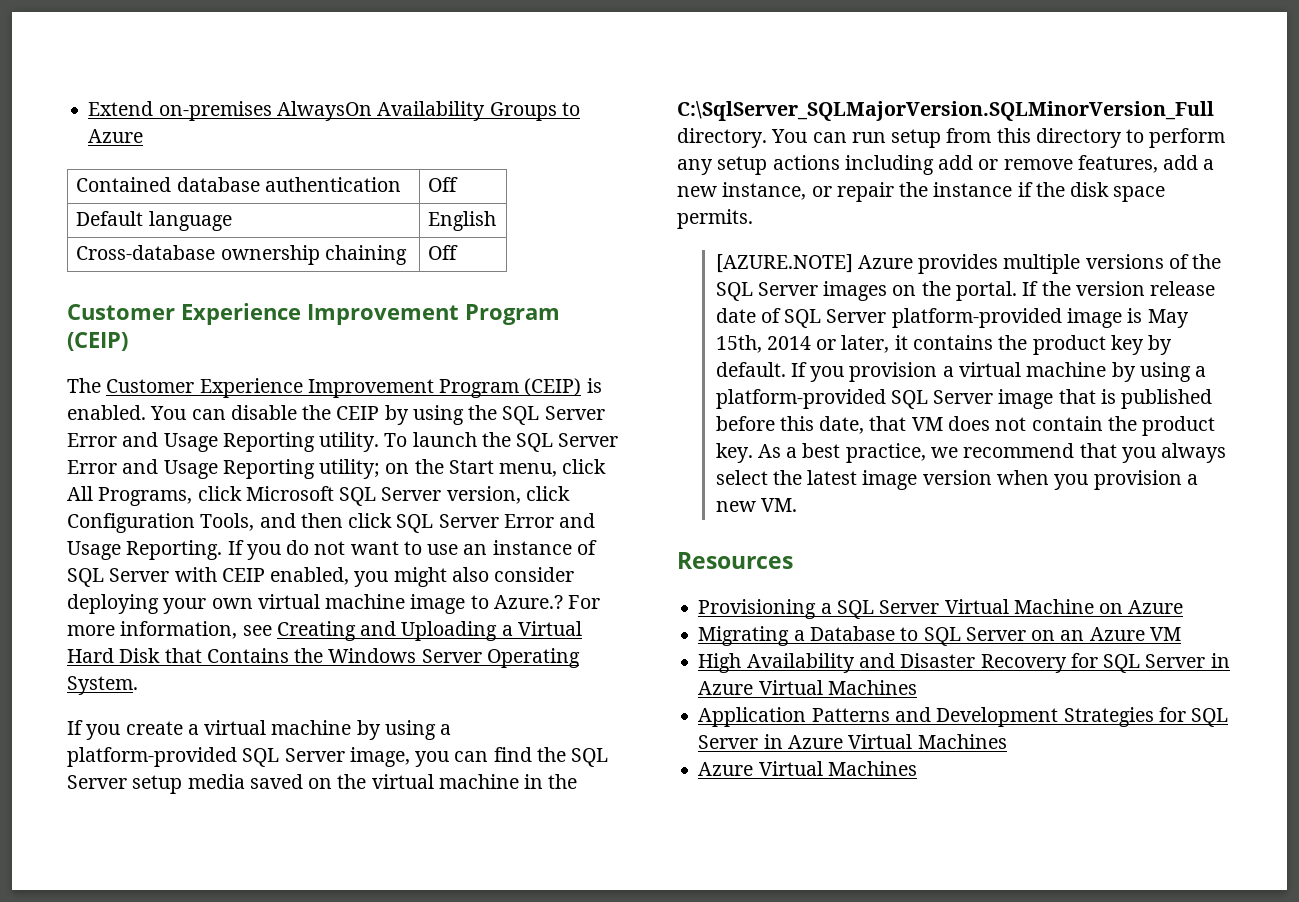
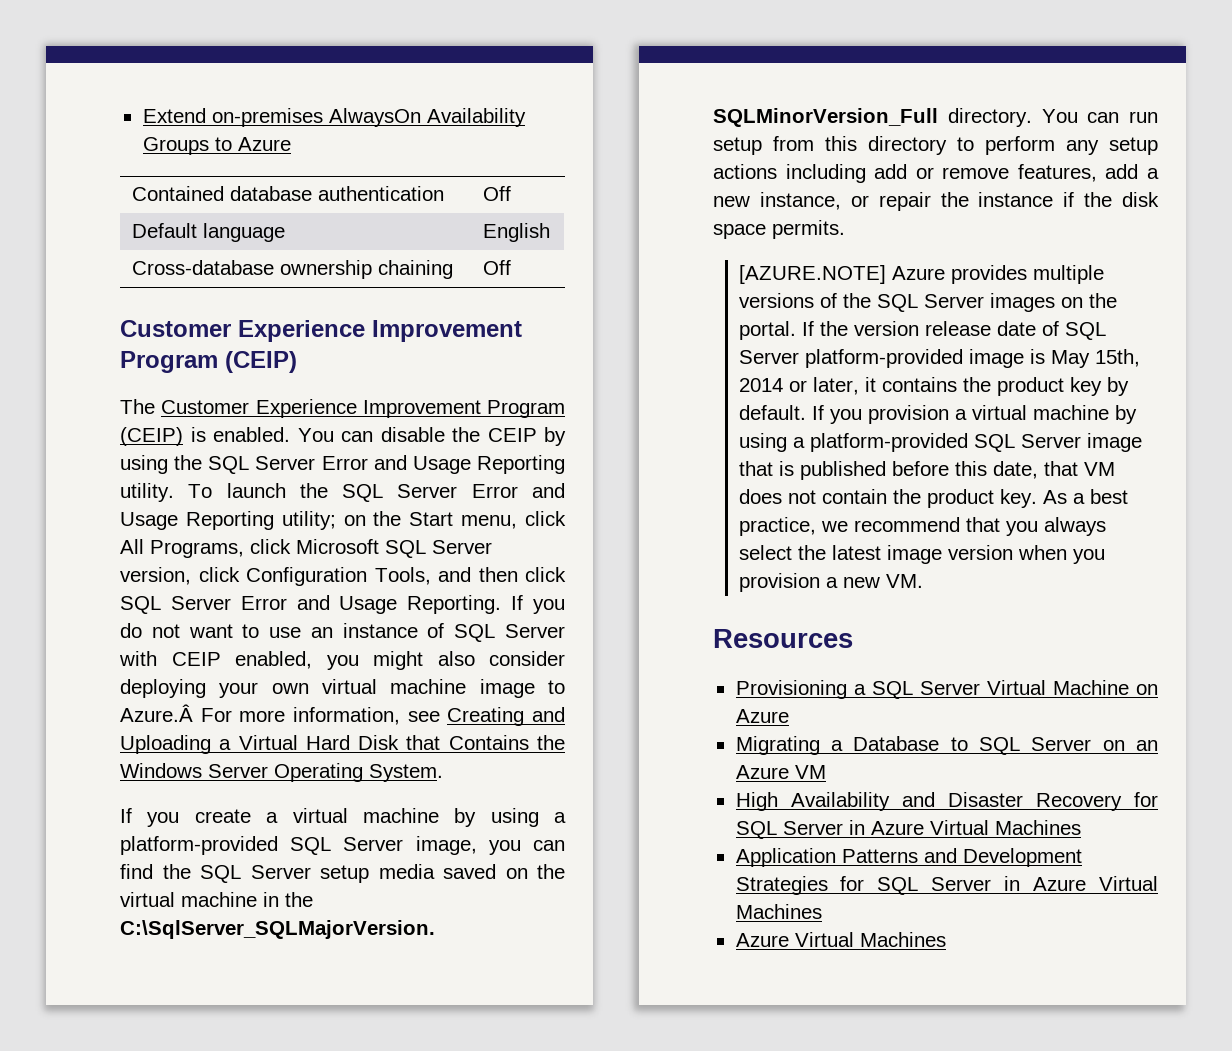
[493,595,563,609] Azure.? -> [120,704,193,722] Azure.Â

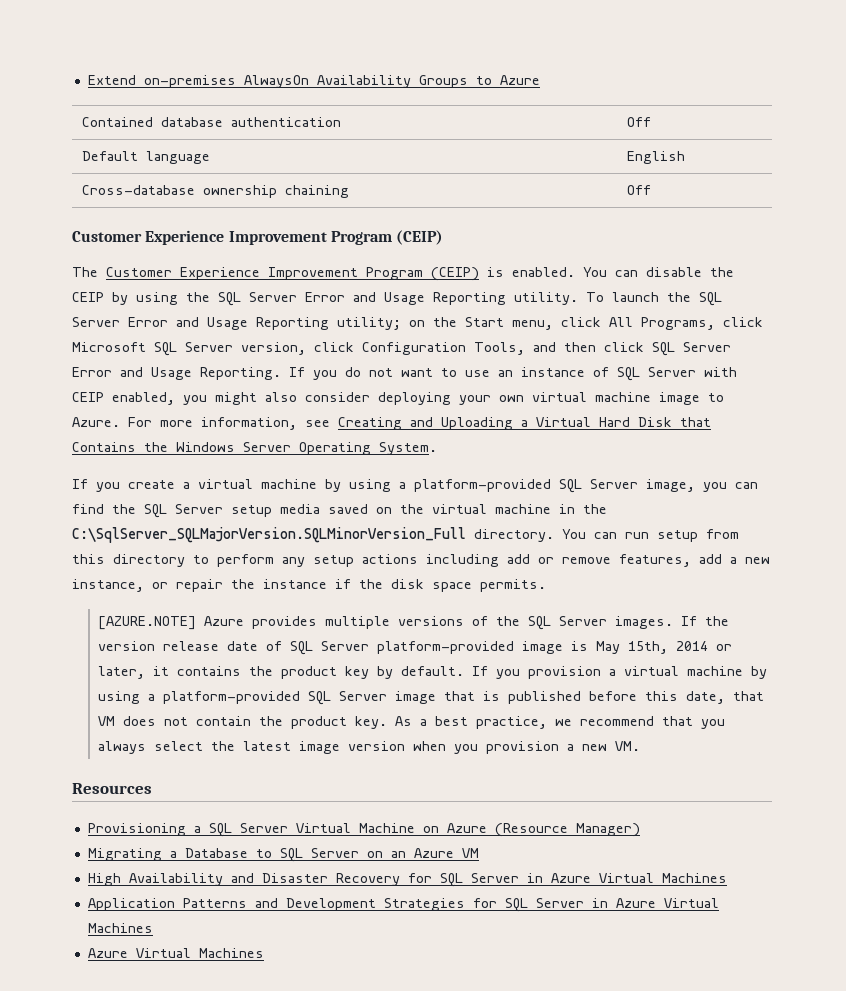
[120,704,193,722] Azure.Â -> [72,417,120,427] Azure.
[989,293,1117,312] [738,321,796,340] images on the portal. -> [614,616,673,629] images.
(789, 716) none -> [494,823,640,837] (Resource Manager)

